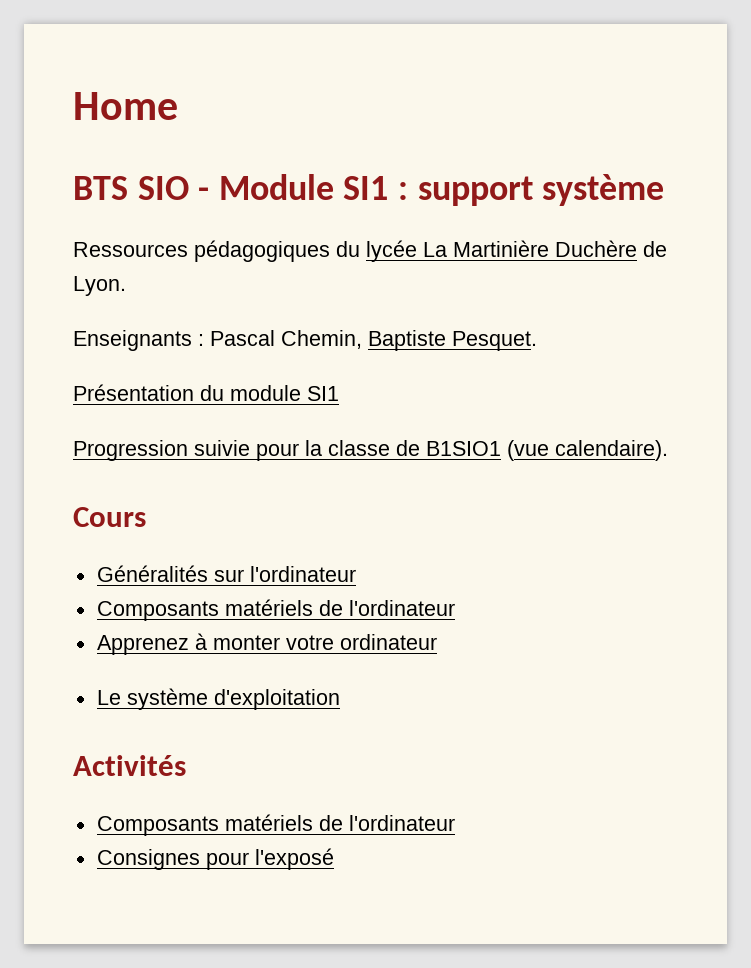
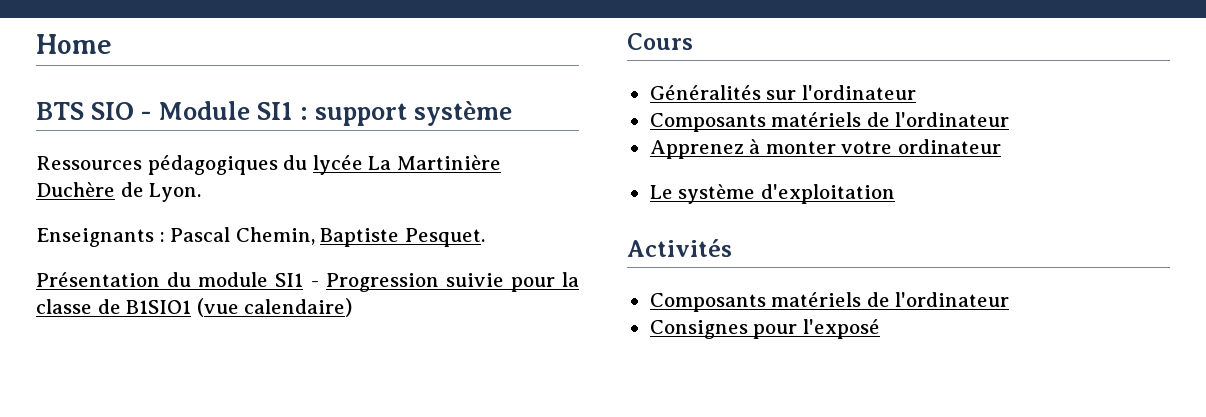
(339, 393) // -> [310,281,319,287] -
[555,440,668,461] calendaire). -> [244,298,353,317] calendaire)

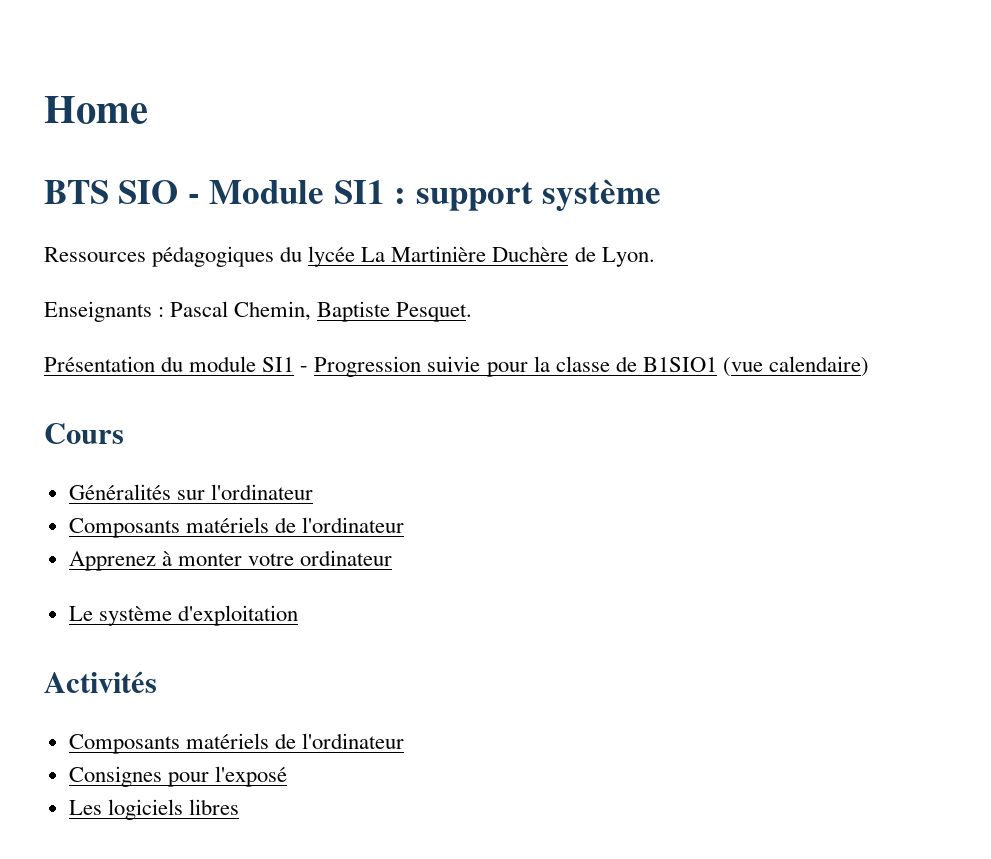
(880, 329) none -> [68,799,239,820] // Les logiciels libres

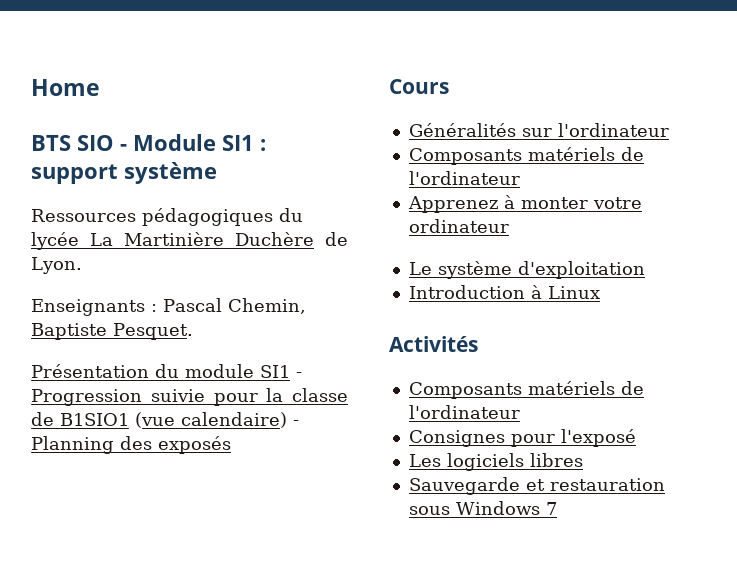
(869, 366) none -> [293,420,299,426] [31,436,231,454] - Planning des exposés
(298, 615) none -> [408,285,600,299] // Introduction à Linux
(239, 807) none -> [408,477,665,495] [408,501,557,515] // Sauvegarde et restauration sous Windows 7

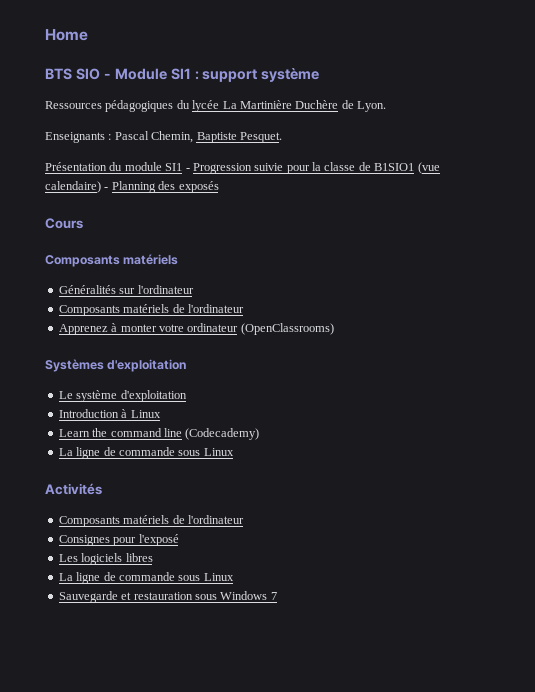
(449, 86) none -> [45,254,179,267] // Composants matériels
(509, 226) none -> [240,323,334,335] [45,359,187,372] (OpenClassrooms) // Systèmes d'exploitation
(600, 292) none -> [58,428,260,440] [58,447,234,459] // Learn the command line (Codecademy) // La ligne de commande sous Linux
(583, 460) none -> [58,572,234,584] // La ligne de commande sous Linux

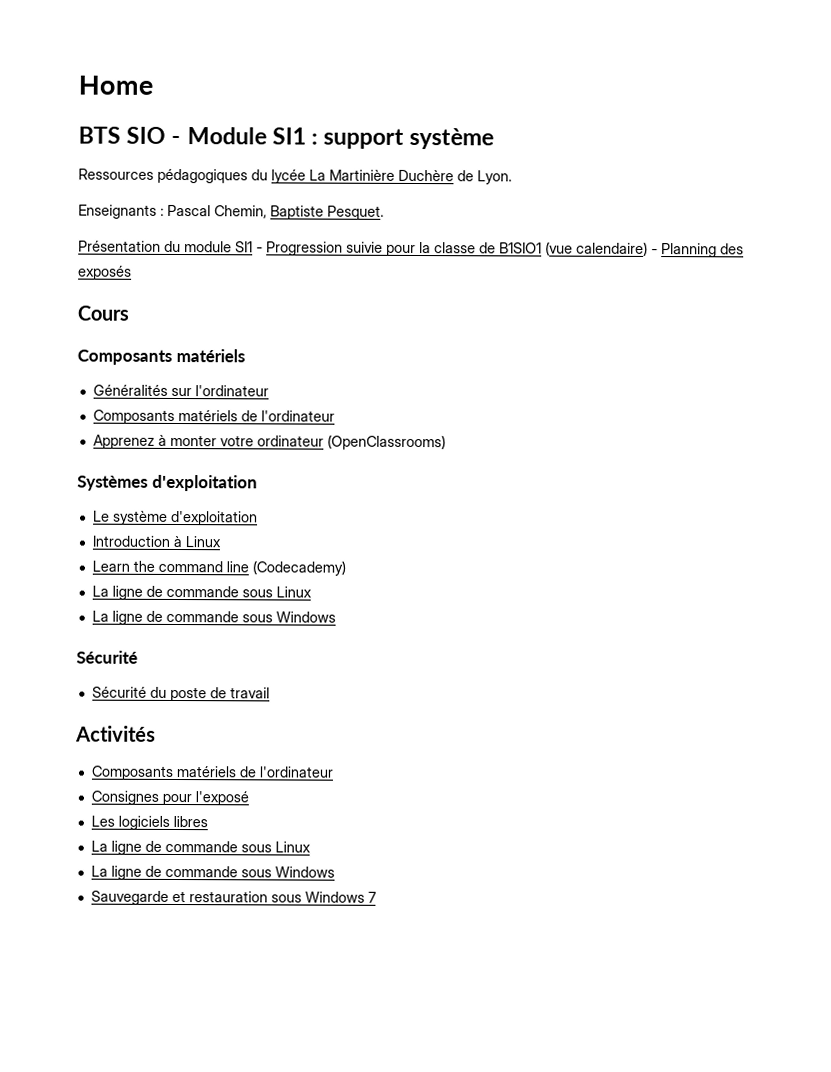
(234, 452) none -> [91,610,336,625] [76,650,138,664] [91,686,270,702] // La ligne de commande sous Windows // Sécurité // Sécurité du poste de travail
(234, 577) none -> [90,865,335,880] // La ligne de commande sous Windows

